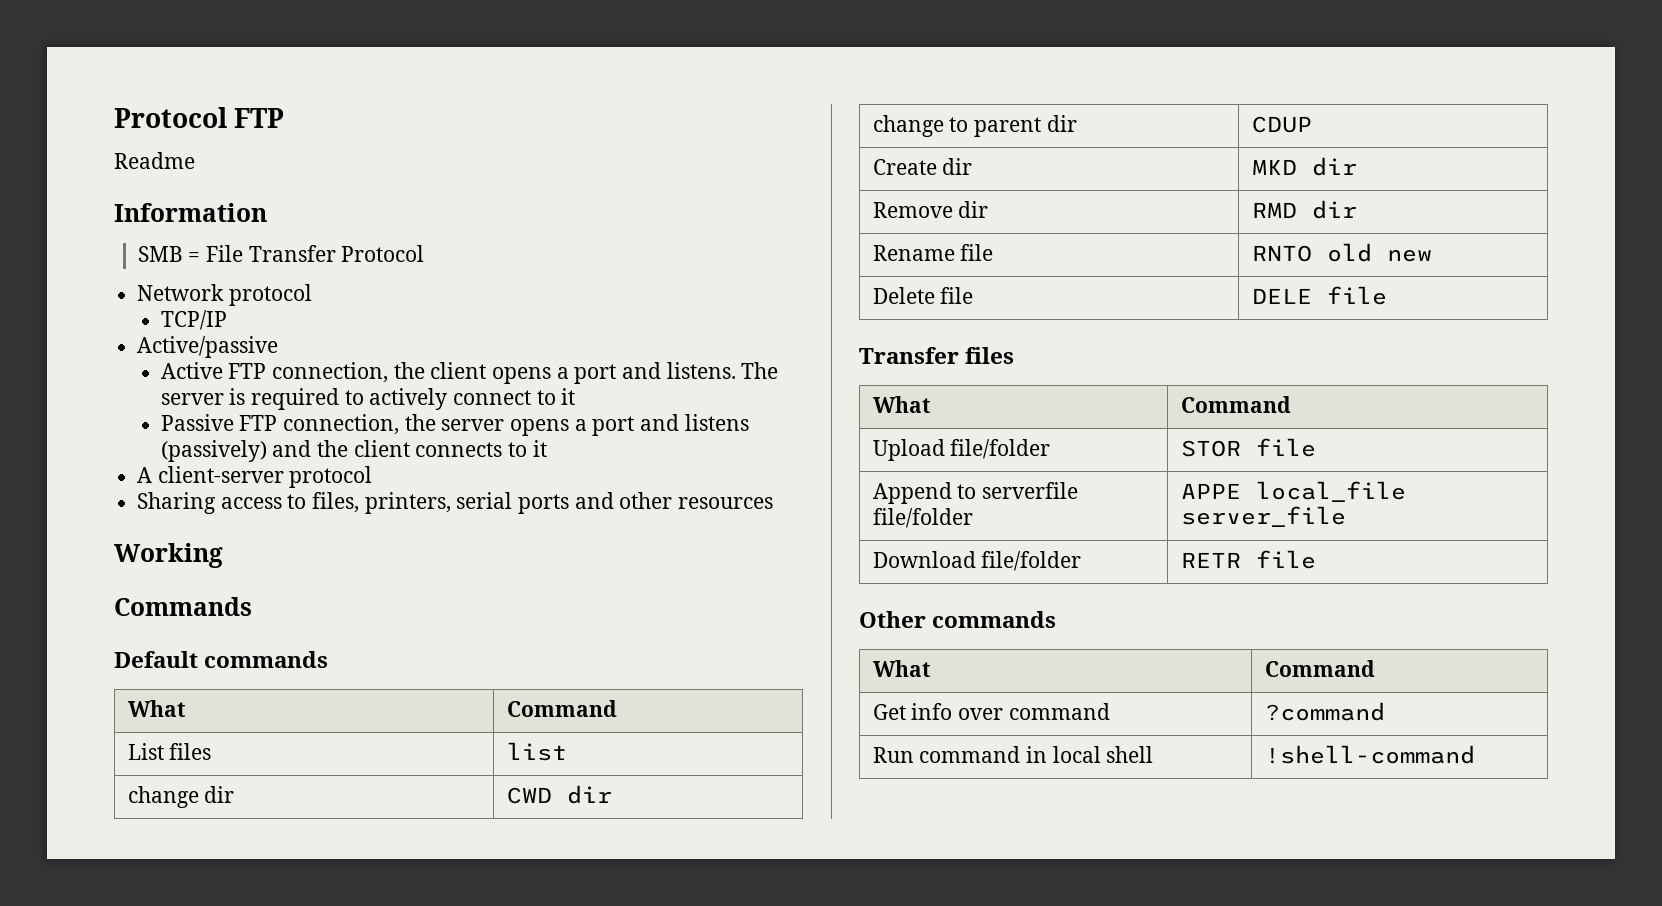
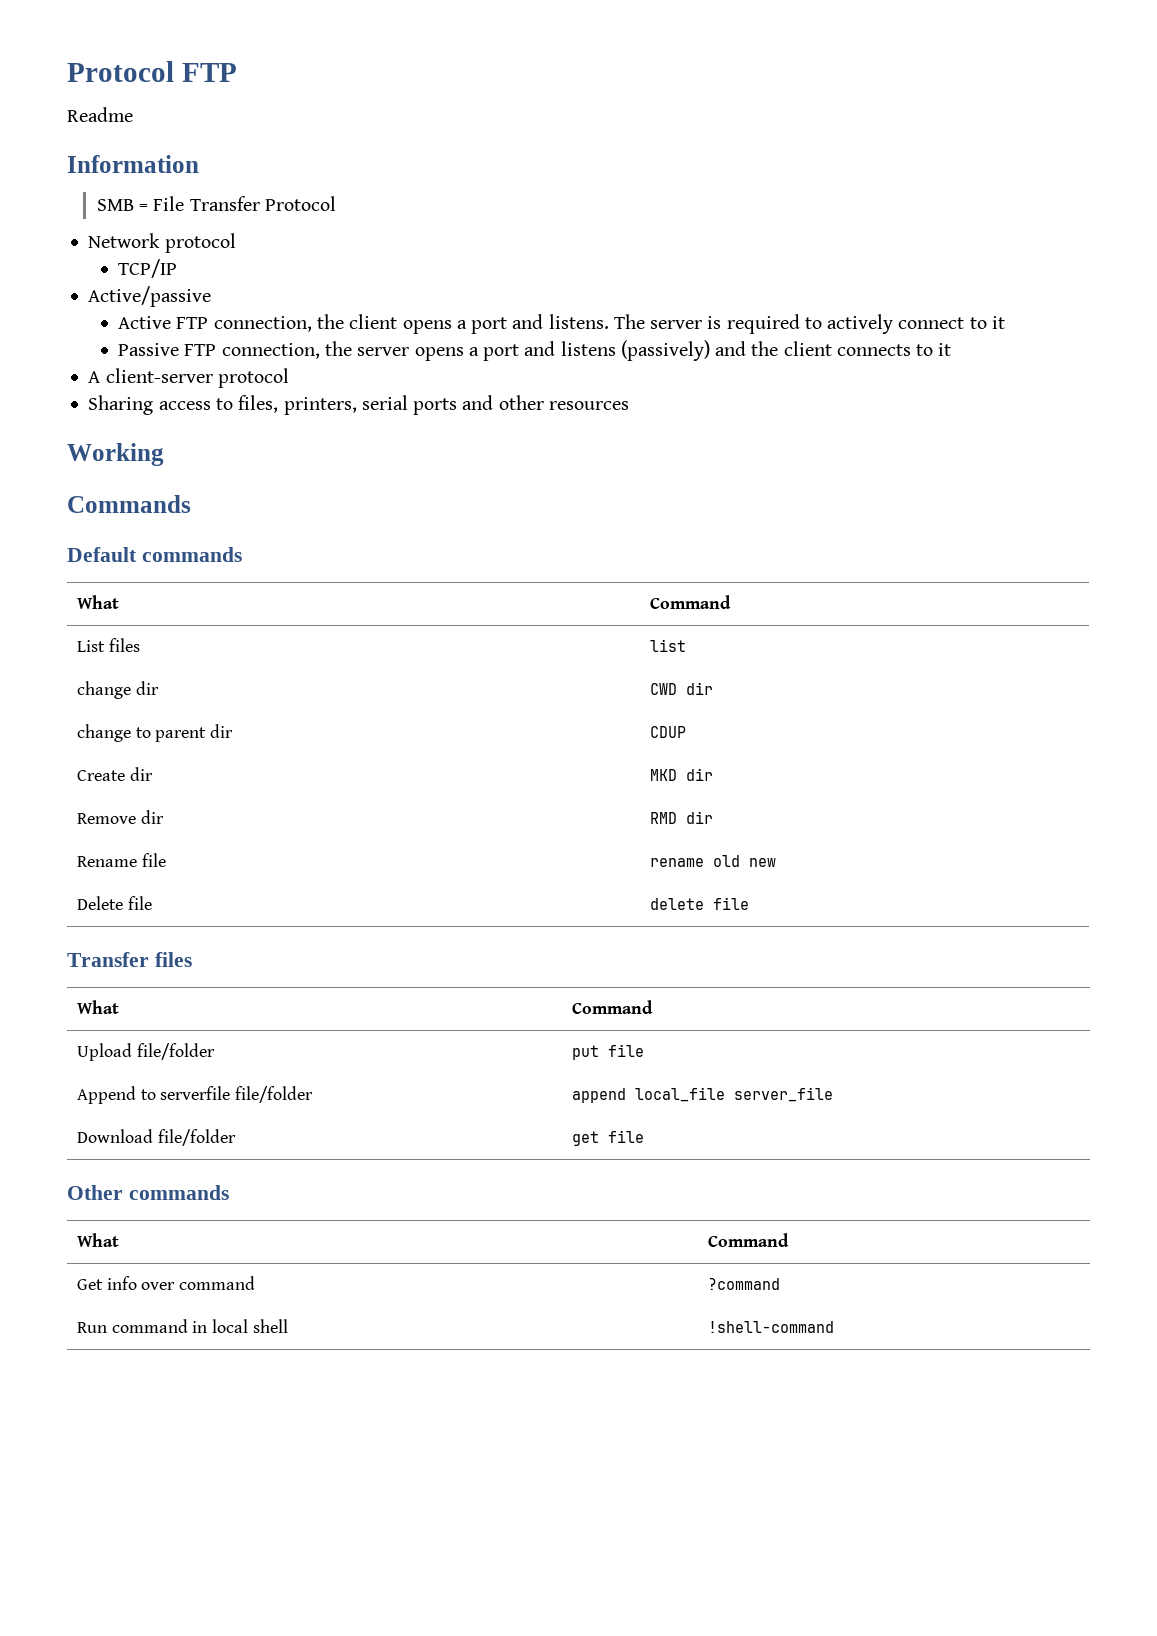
[1251,245,1312,262] RNTO -> [649,858,704,867] rename
[1251,288,1312,304] DELE -> [649,898,704,910] delete
[1180,440,1241,457] STOR -> [571,1045,599,1060] put
[1180,483,1241,499] APPE -> [571,1088,626,1103] append
[1180,552,1241,568] RETR -> [571,1131,599,1146] get

